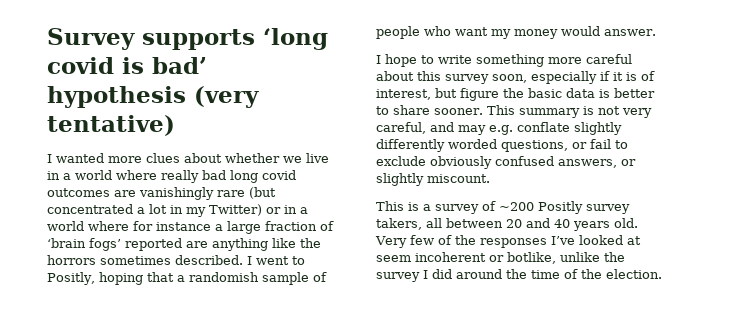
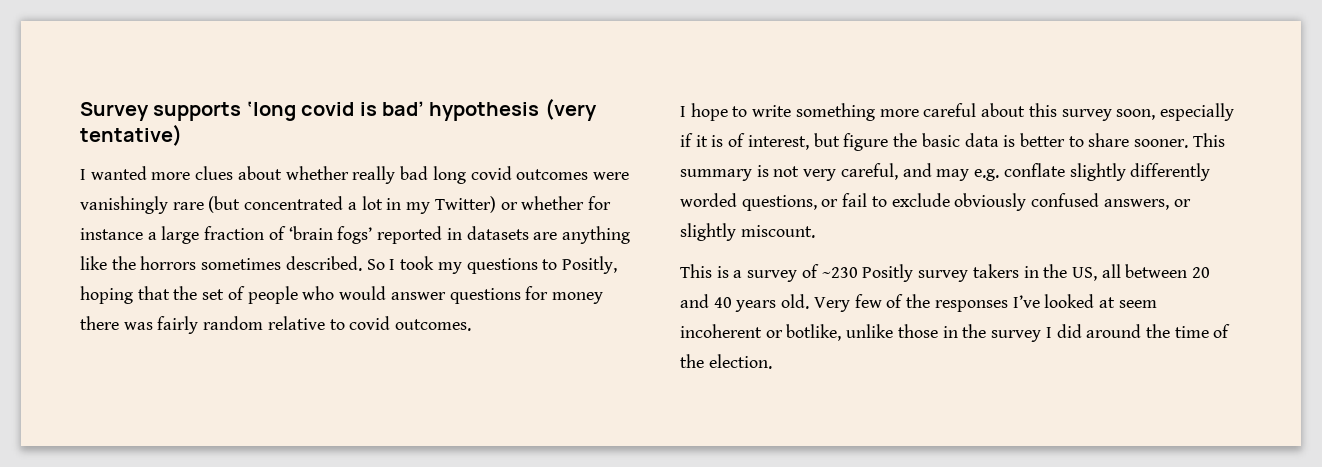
[283,153,329,163] [47,170,157,180] we live in a world where -> (349, 173) none
[114,190,136,197] are -> [592,172,629,180] were
[284,205,308,214] [47,221,129,231] in a world where -> [521,196,585,210] whether
(182, 244) none -> [446,226,529,240] in datasets
[247,256,305,265] [47,272,327,285] [376,26,656,39] I went to Positly, hoping that a randomish sample of people who want my money would answer. -> [366,256,617,274] [80,286,603,304] [80,316,472,334] So I took my questions to Positly, hoping that the set of people who would answer questions for money there was fairly random relative to covid outcomes.
[499,202,534,211] ~200 -> [821,267,858,278] ~230
[376,218,422,230] takers, -> [972,264,1097,281] takers in the US,
(600, 257) none -> [897,324,958,338] those in

